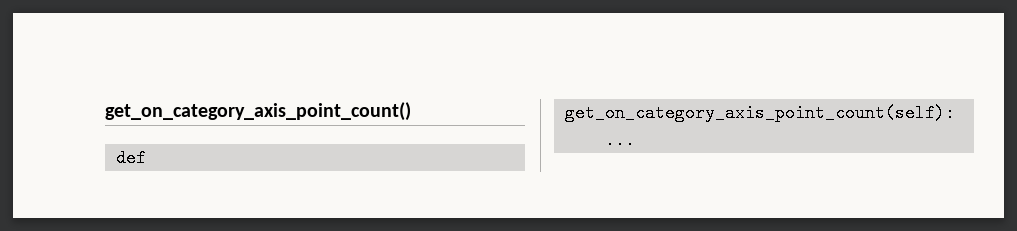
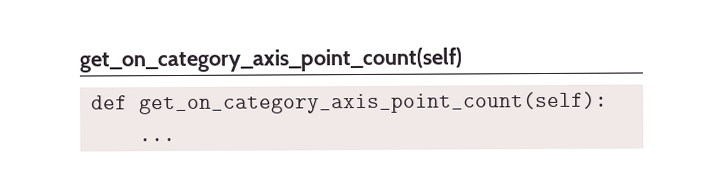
[105,102,411,121] get_on_category_axis_point_count() -> [79,47,462,73] get_on_category_axis_point_count(self)

